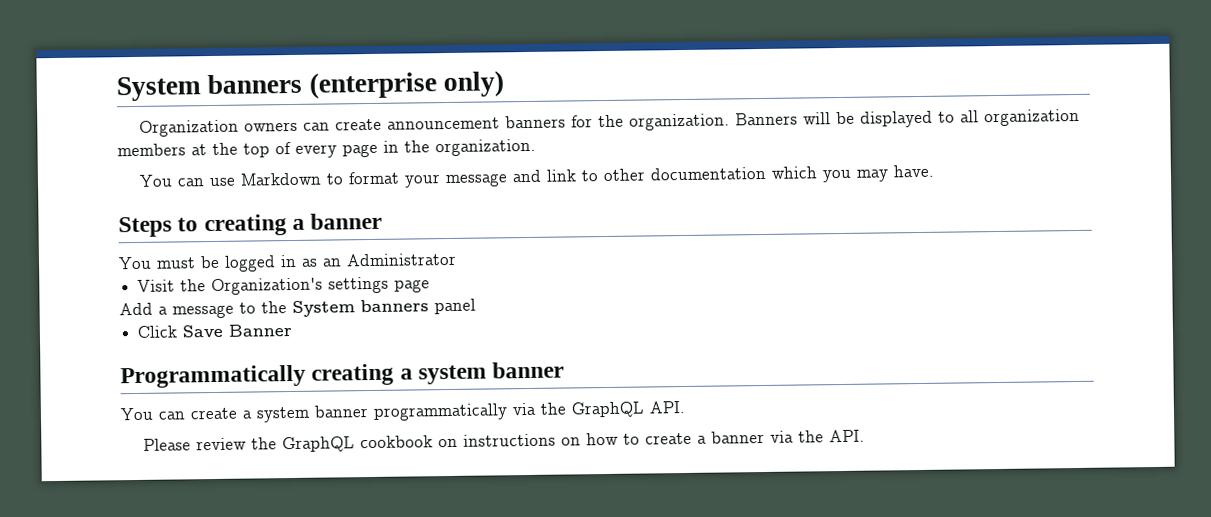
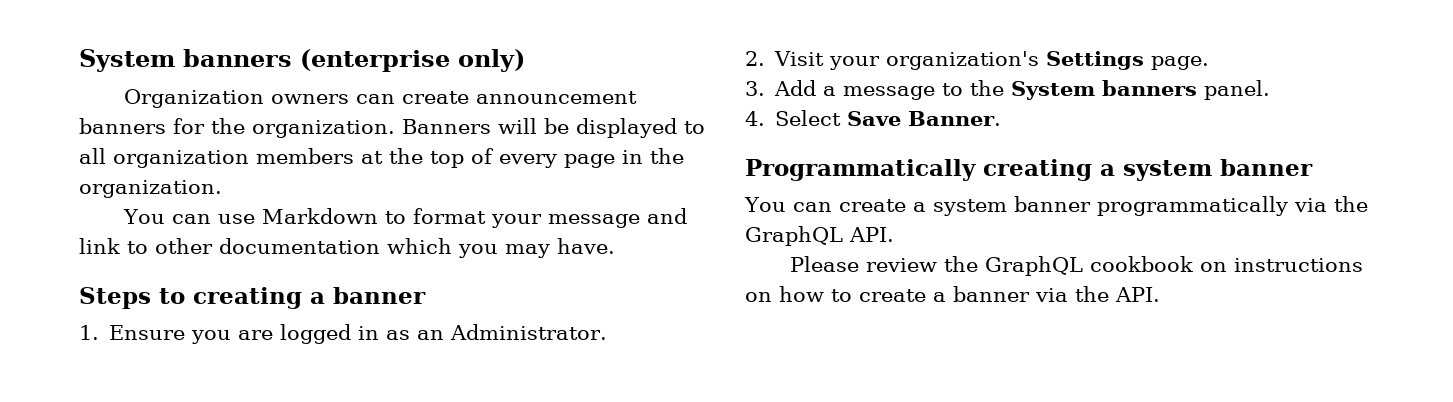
[118,252,457,272] [137,276,431,296] You must be logged in as an Administrator // Visit the Organization's settings page // -> [79,324,608,344] [745,51,1210,70] [745,81,765,96] 1. Ensure you are logged in as an Administrator. // 2. Visit your organization's Settings page. // 3.
[434,298,476,315] [137,323,293,338] panel // Click Save Banner -> [1204,80,1271,100] [745,110,1002,126] panel. // 4. Select Save Banner.

